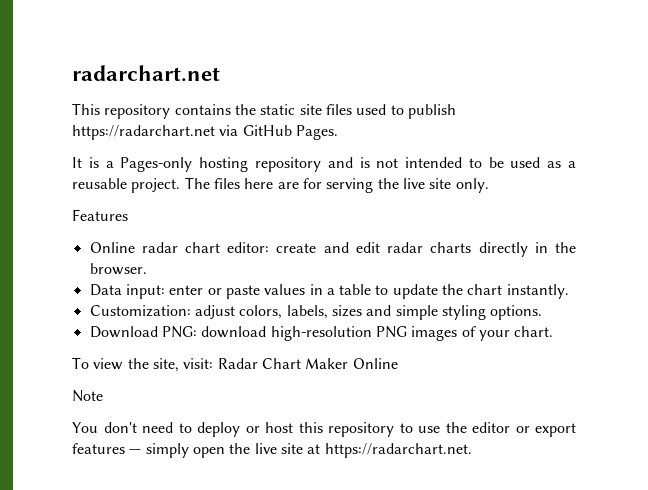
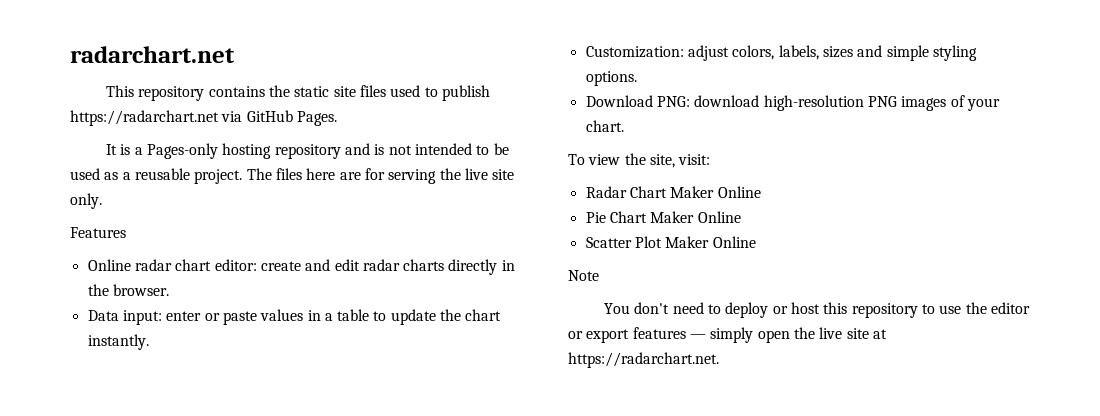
(214, 363) none -> (711, 159) //
(398, 363) none -> [585,211,741,223] [585,236,756,248] // Pie Chart Maker Online // Scatter Plot Maker Online

